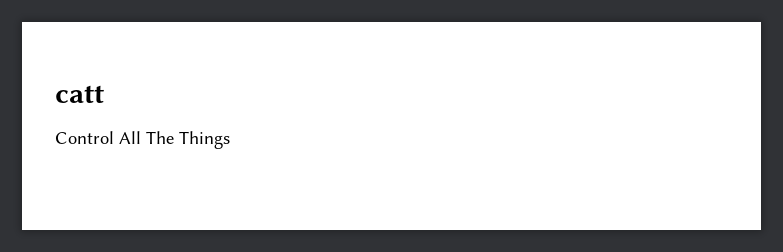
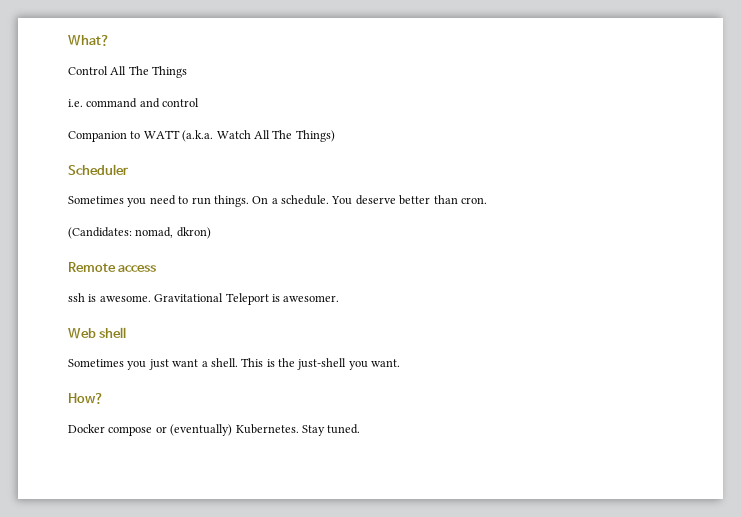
[55,85,104,103] catt -> [68,35,110,46] What?
(230, 140) none -> [68,98,200,108] [68,130,335,142] [68,164,128,175] [68,195,487,207] [68,227,211,239] [68,262,157,272] [68,293,340,305] [68,327,127,339] [68,358,401,370] [68,393,104,404] [68,424,361,436] // i.e. command and control // Companion to WATT (a.k.a. Watch All The Things) // Scheduler // Sometimes you need to run things. On a schedule. You deserve better than cron. // (Candidates: nomad, dkron) // Remote access // ssh is awesome. Gravitational Teleport is awesomer. // Web shell // Sometimes you just want a shell. This is the just-shell you want. // How? // Docker compose or (eventually) Kubernetes. Stay tuned.

